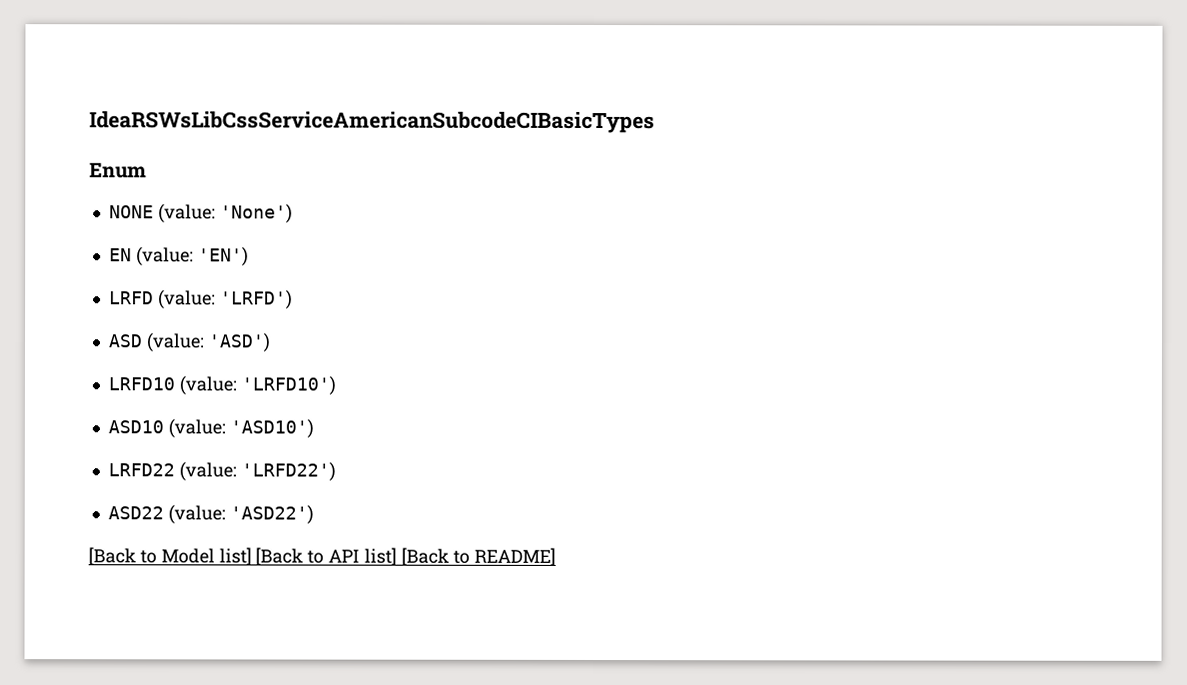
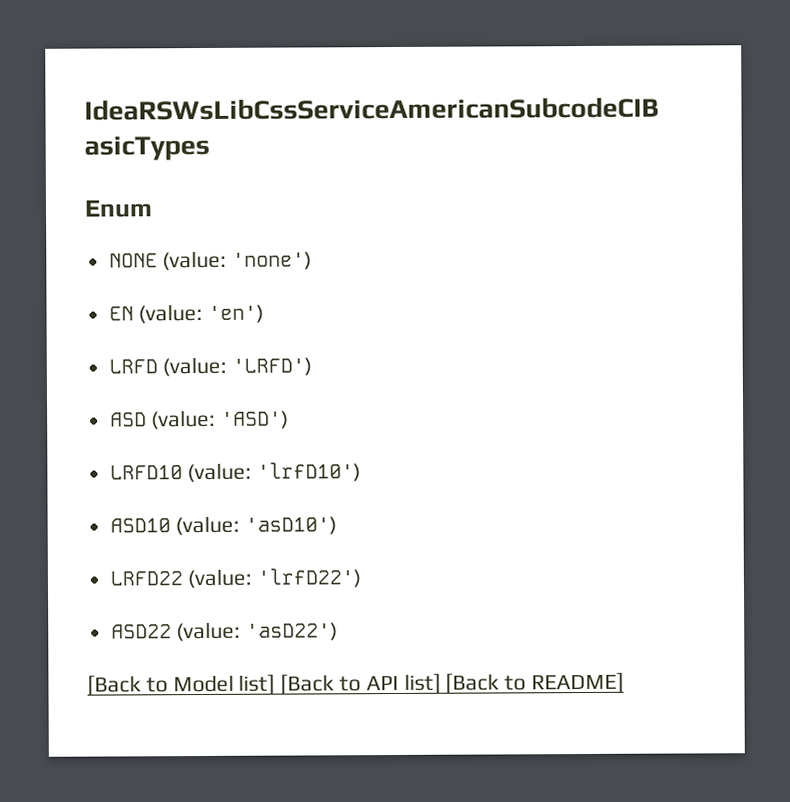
[219,203,293,224] 'None') -> [232,251,313,270] 'none')
[197,246,249,267] 'EN') -> [208,304,265,323] 'en')
[240,375,336,396] 'LRFD10') -> [257,462,362,482] 'lrfD10')
[229,418,314,439] 'ASD10') -> [245,516,338,535] 'asD10')
[240,461,336,482] 'LRFD22') -> [257,568,362,588] 'lrfD22')
[229,504,314,525] 'ASD22') -> [246,622,339,641] 'asD22')

